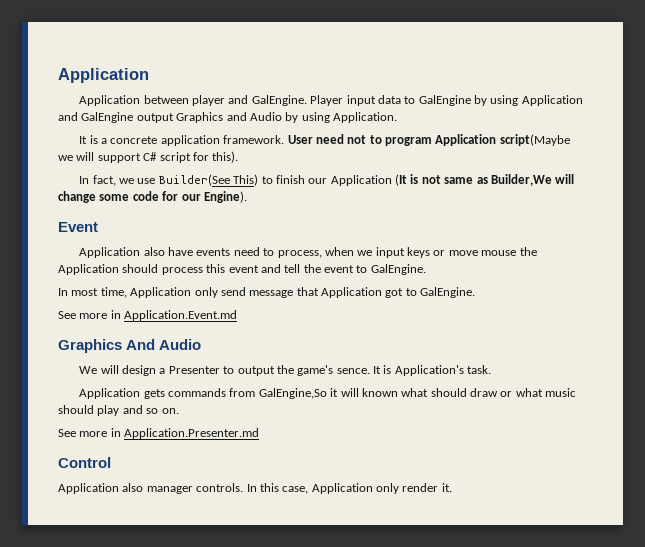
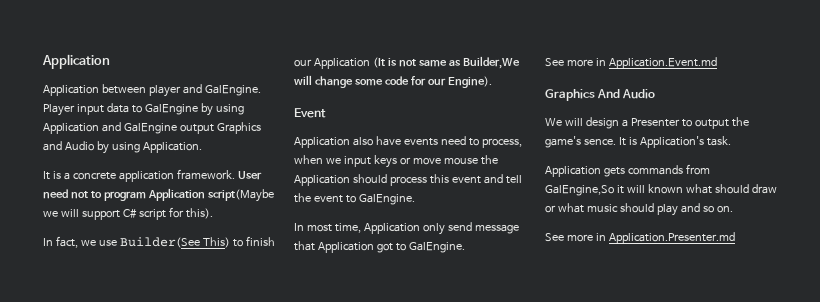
[58,457,111,468] [58,483,452,494] // Control // Application also manager controls. In this case, Application only render it. -> (735, 238) none

